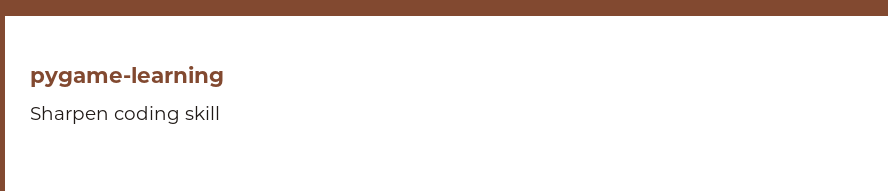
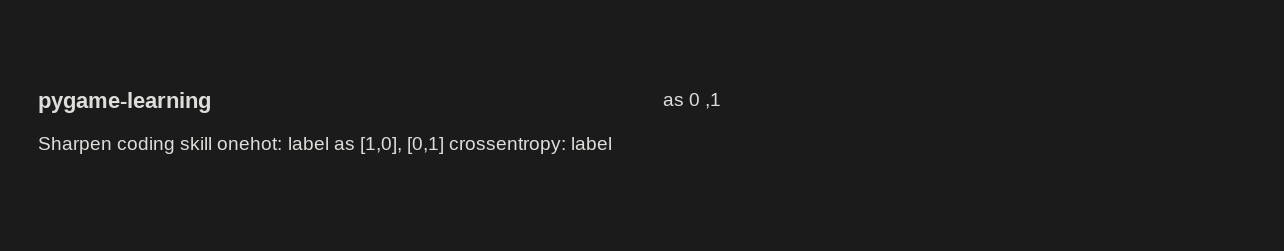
(220, 113) none -> [217,137,613,154] [663,93,722,109] onehot: label as [1,0], [0,1] crossentropy: label as 0 ,1

